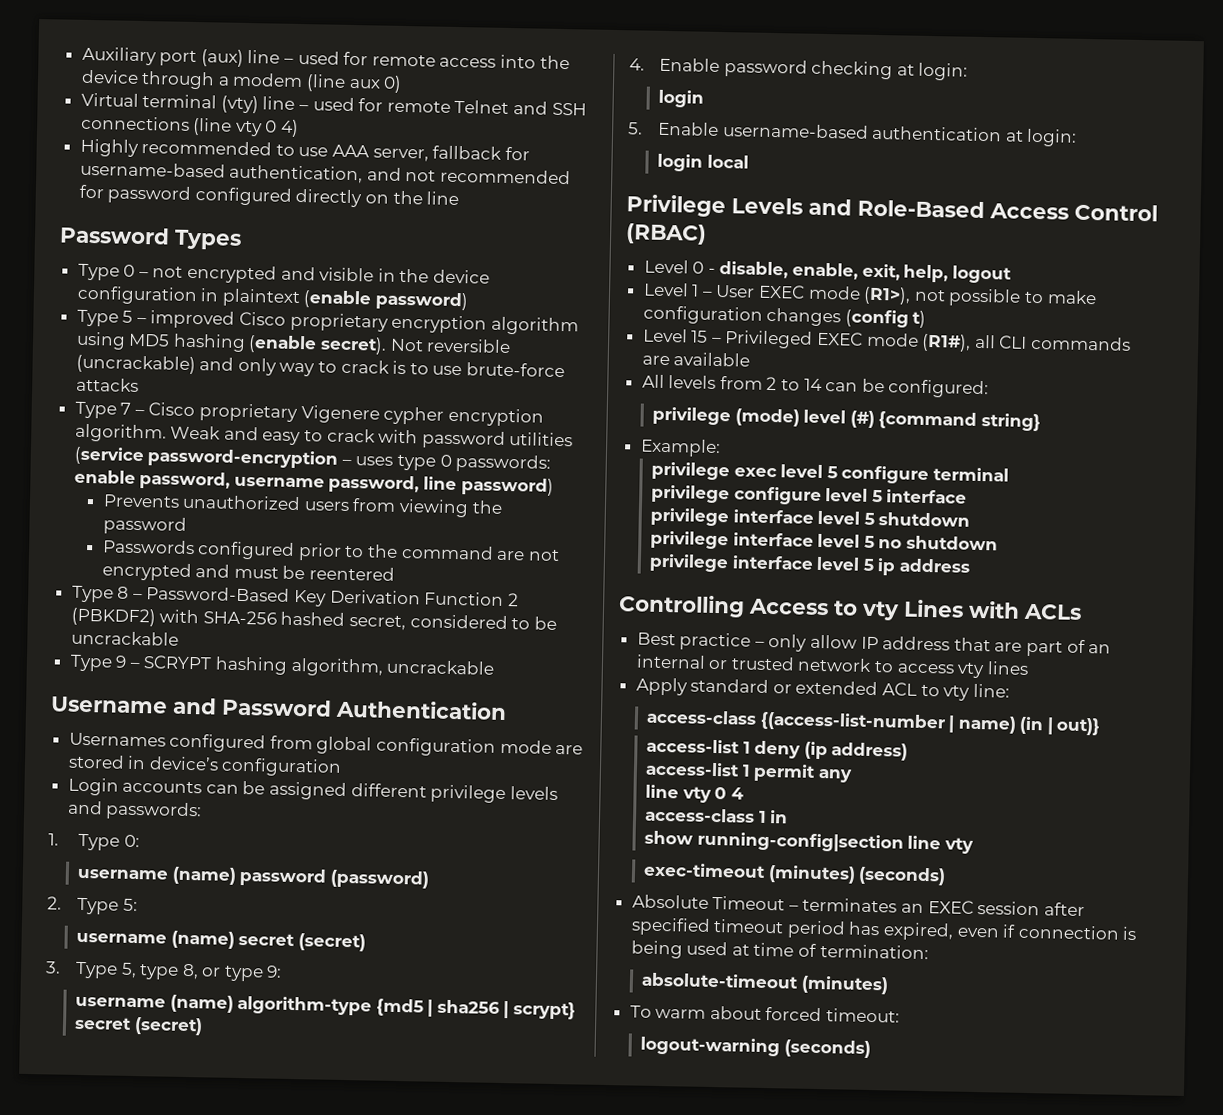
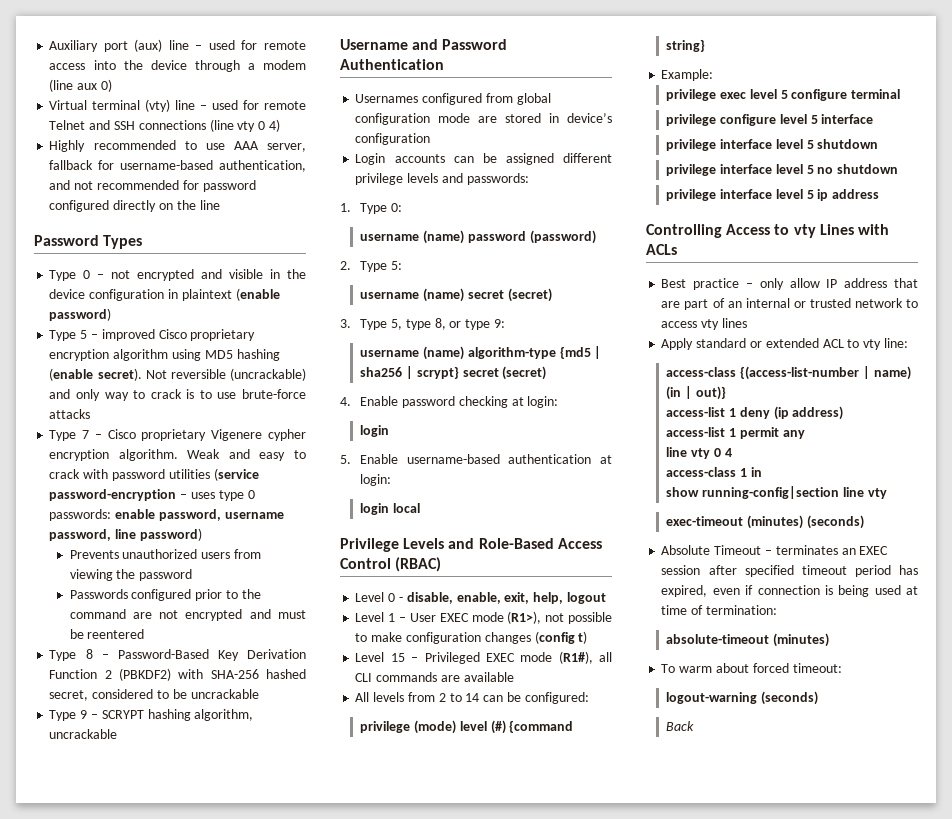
(871, 1049) none -> [666,721,695,731] // Back

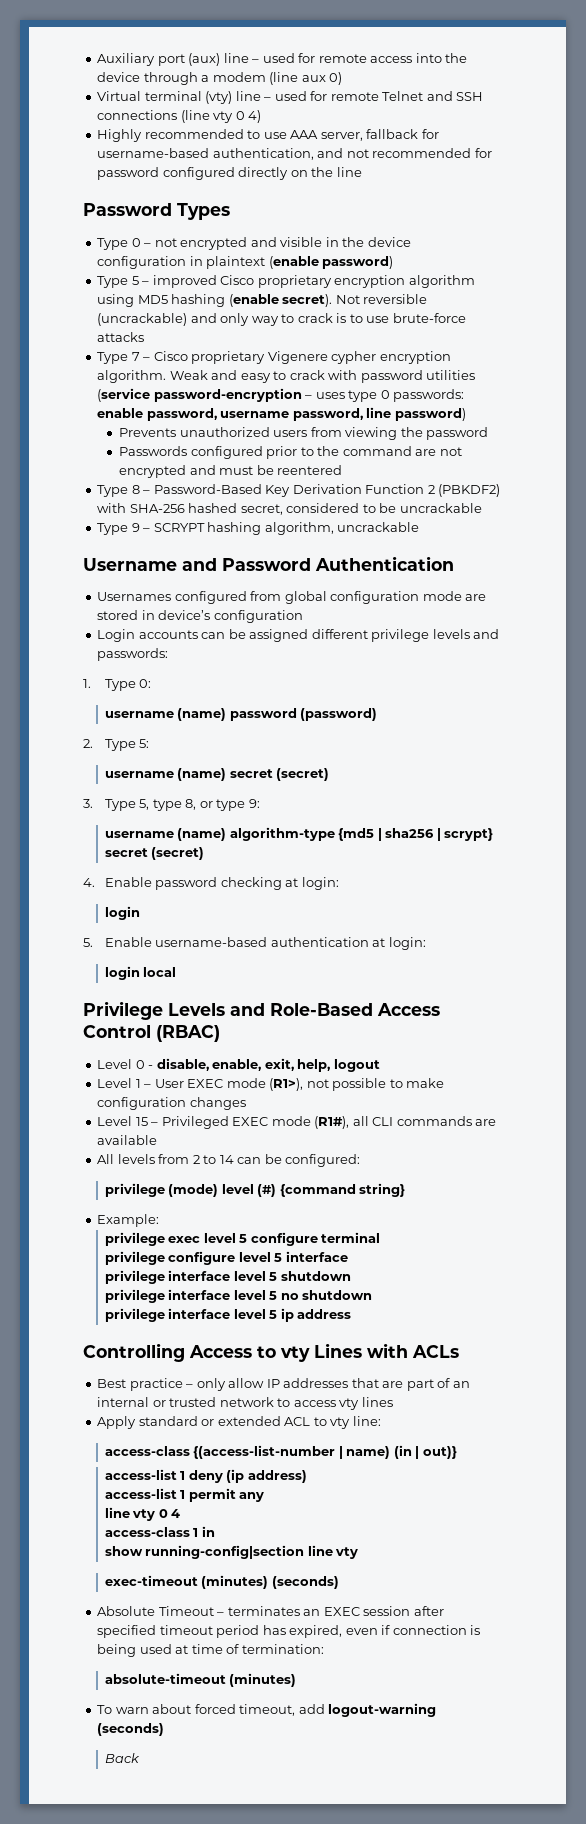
[534,631,588,644] (config t) -> (246, 1103) none
[844,278,888,288] address -> [283,1378,349,1388] addresses
[679,666,713,673] warm -> [115,1707,149,1714] warn
[792,663,842,673] timeout: // -> [239,1704,325,1716] timeout, add

